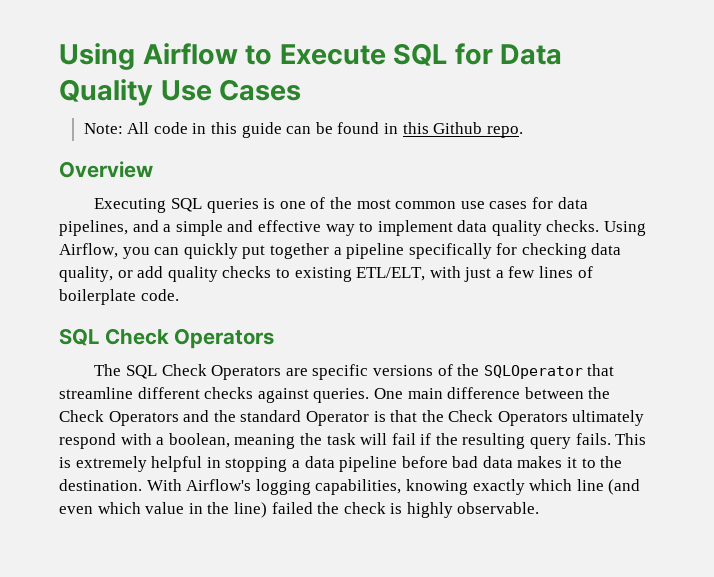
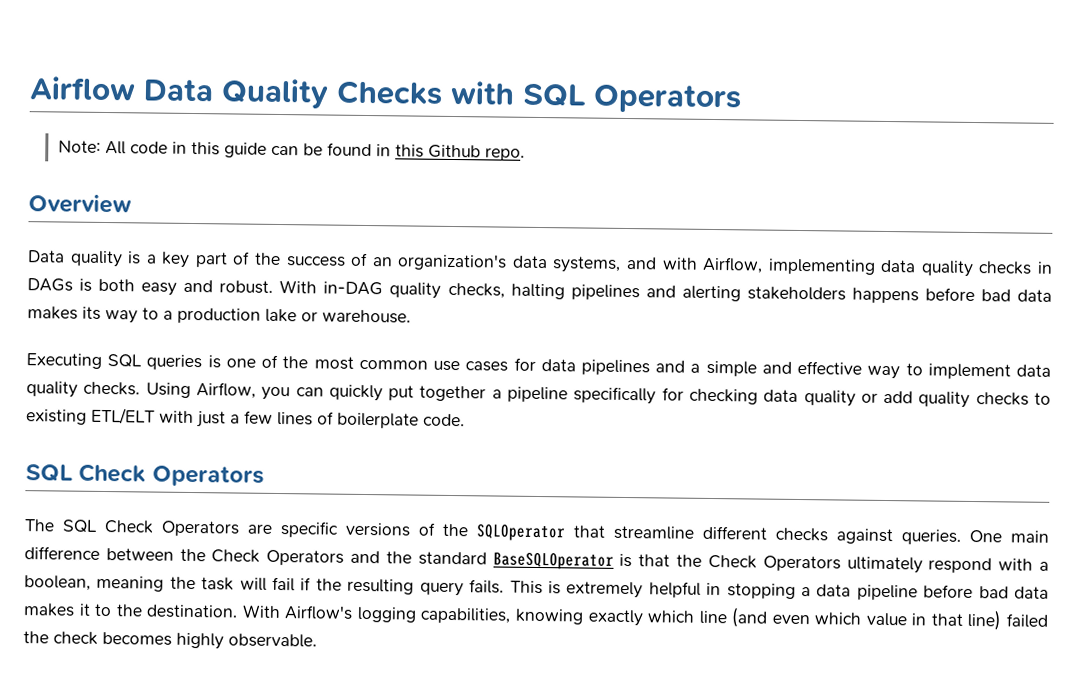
[59,43,563,70] [59,79,302,106] Using Airflow to Execute SQL for Data Quality Use Cases -> [29,76,742,114] Airflow Data Quality Checks with SQL Operators
(153, 169) none -> [27,250,1053,277] [27,278,1052,304] [27,306,411,324] // Data quality is a key part of the success of an organization's data systems, and with Airflow, implementing data quality checks in DAGs is both easy and robust. With in-DAG quality checks, halting pipelines and alerting stakeholders happens before bad data makes its way to a production lake or warehouse.
[59,220,128,236] pipelines, -> [580,359,650,376] pipelines
[59,266,113,282] quality, -> [803,390,856,407] quality
[356,267,426,281] ETL/ELT, -> [91,407,155,425] ETL/ELT
[305,411,369,426] Operator -> [492,552,614,570] BaseSQLOperator
[207,502,230,514] the -> [930,613,963,626] that
[390,503,403,514] is -> [102,631,172,646] becomes

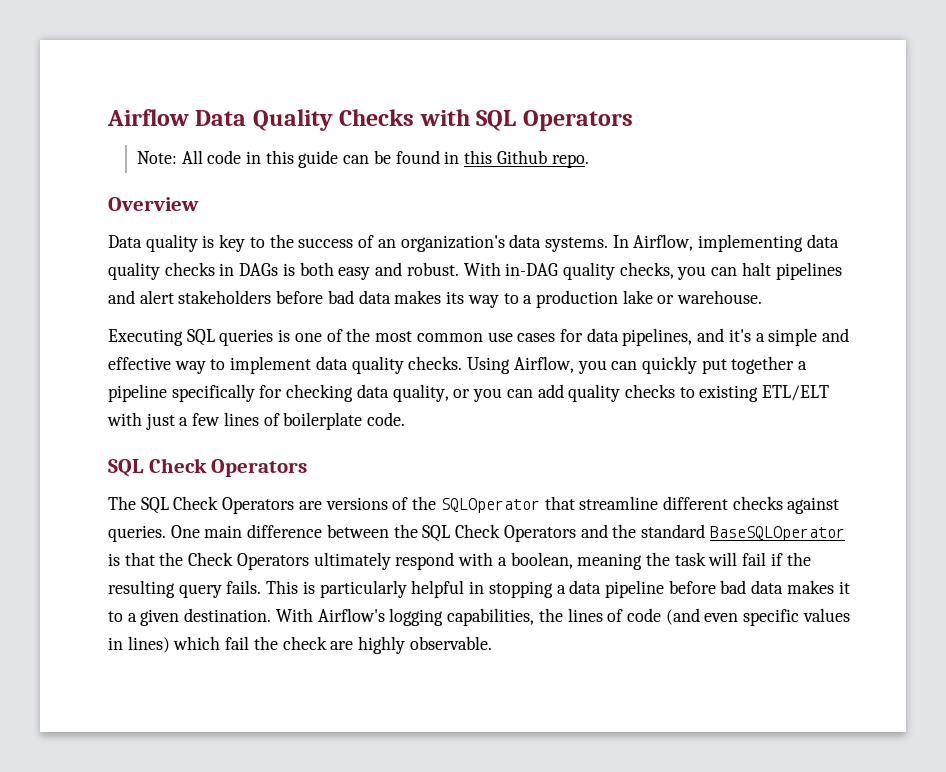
[145,251,251,268] a key part of -> [219,234,265,252] key to
[552,256,698,273] systems, and with -> [544,235,629,252] systems. In
[510,283,919,304] halting pipelines and alerting stakeholders happens -> [677,262,842,280] [108,290,272,304] you can halt pipelines and alert stakeholders
[580,359,686,376] pipelines and -> [622,328,751,346] pipelines, and it's
[803,390,878,407] quality or -> [392,384,533,402] quality, or you can
[280,521,339,538] specific -> (322, 505) none
(206, 555) none -> [422,525,451,542] SQL
[566,581,644,599] extremely -> [319,580,407,598] particularly
[115,604,143,617] the -> [127,609,180,626] a given
[514,607,1048,631] knowing exactly which line (and even which value in that line) failed -> [538,608,850,626] [108,636,250,653] the lines of code (and even specific values in lines) which fail
[102,631,172,646] becomes -> [330,641,354,650] are

